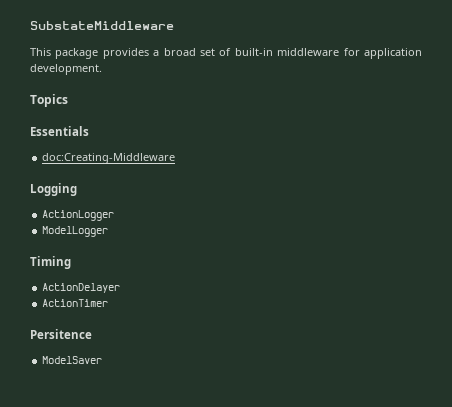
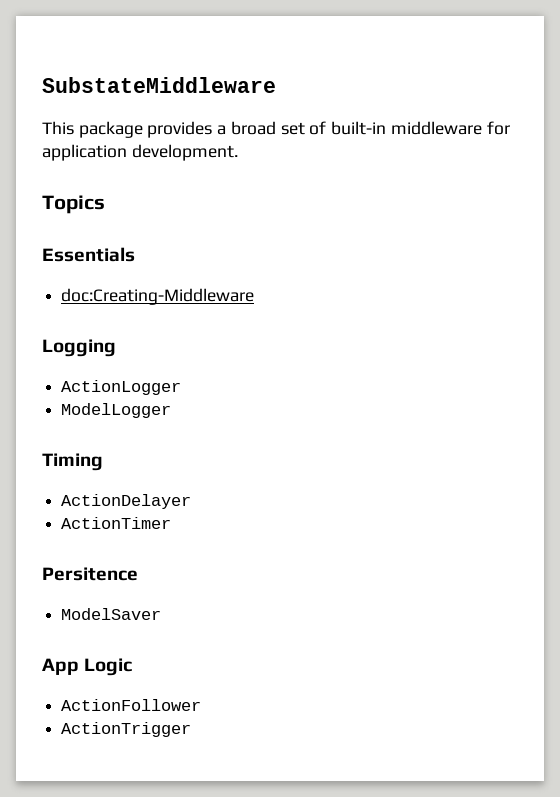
(103, 360) none -> [42,658,133,676] [61,699,202,711] [61,722,192,737] // App Logic // ActionFollower // ActionTrigger

